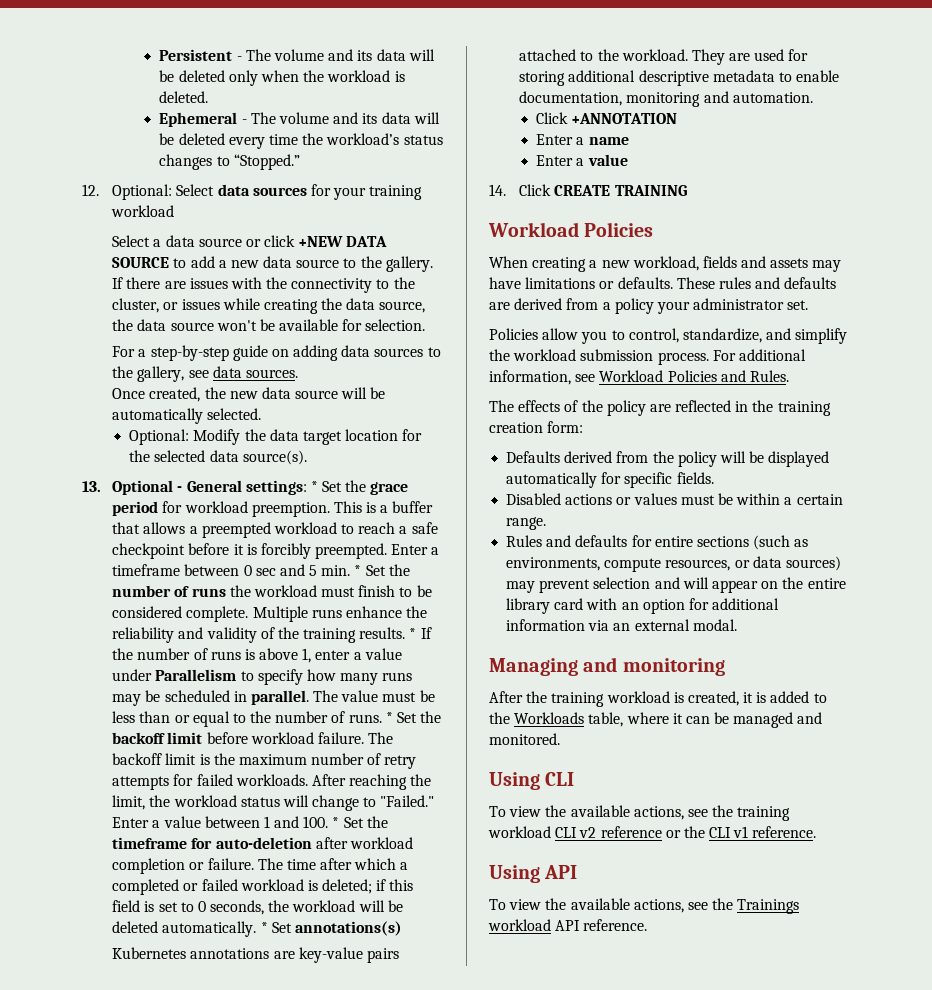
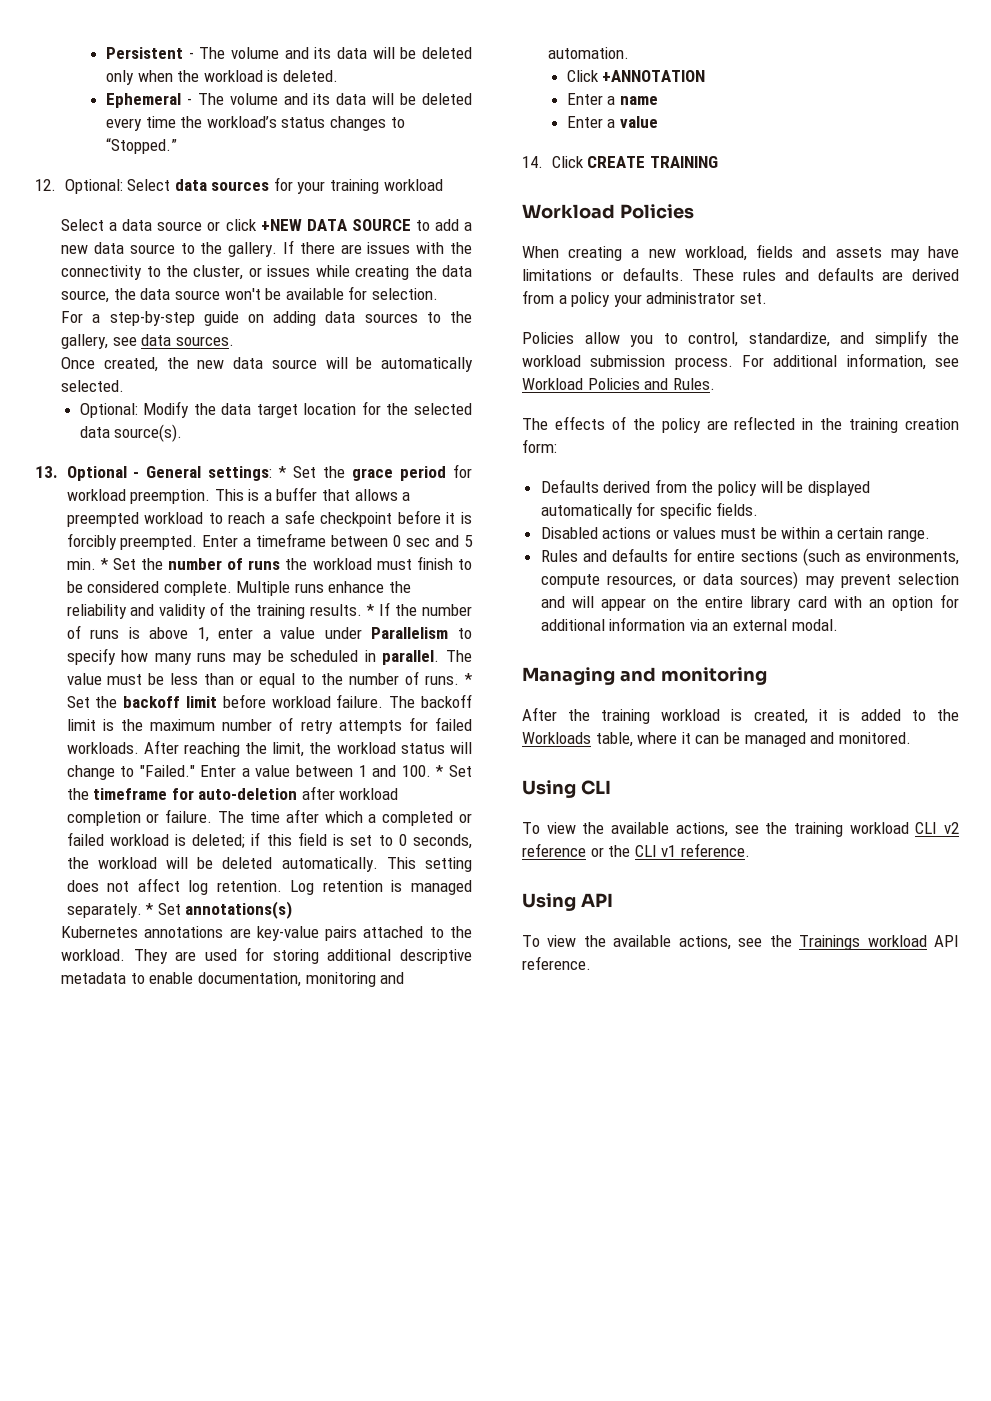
(257, 929) none -> [386,857,473,872] [66,878,472,895] [66,903,142,918] This setting does not affect log retention. Log retention is managed separately.

